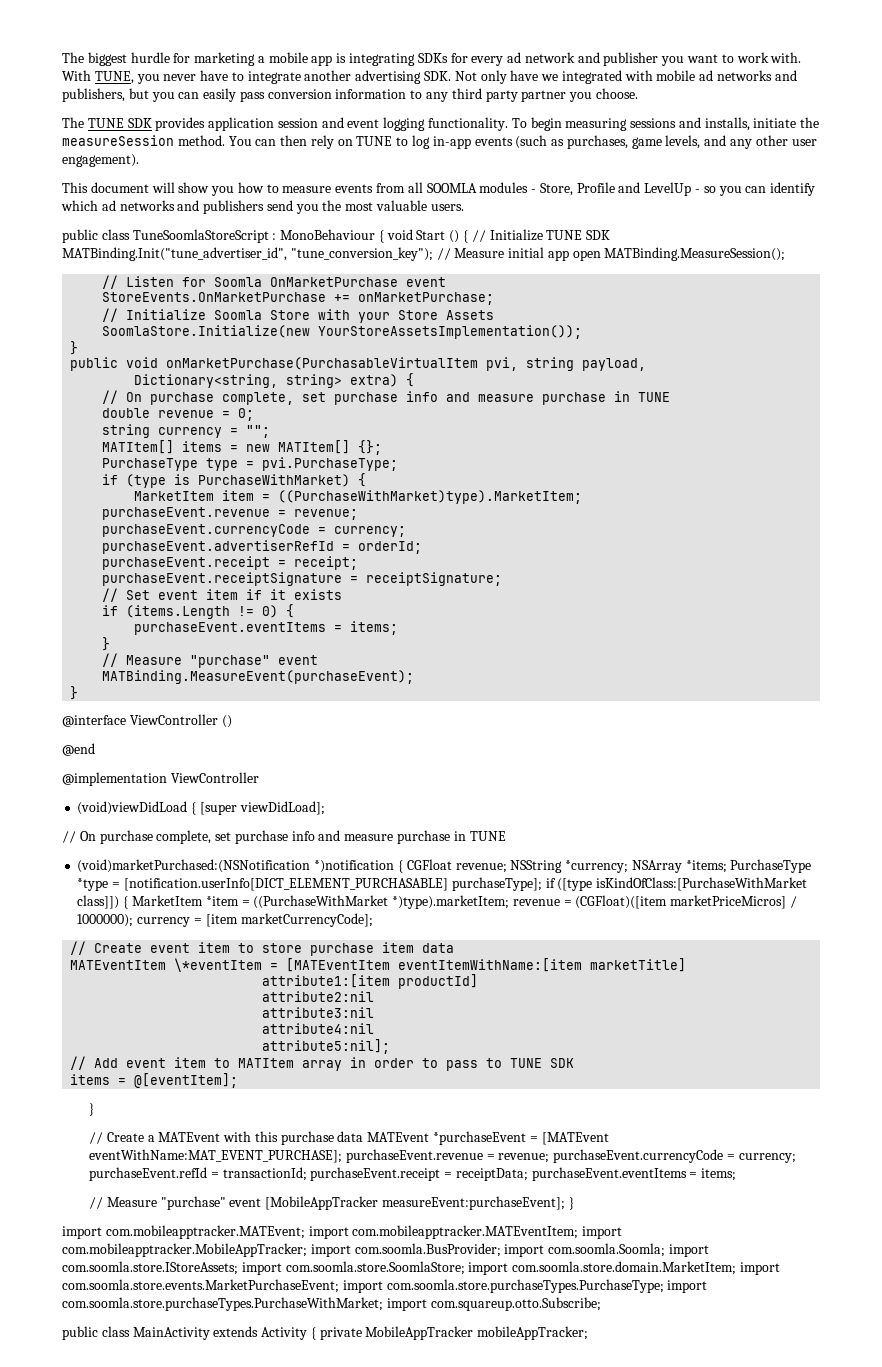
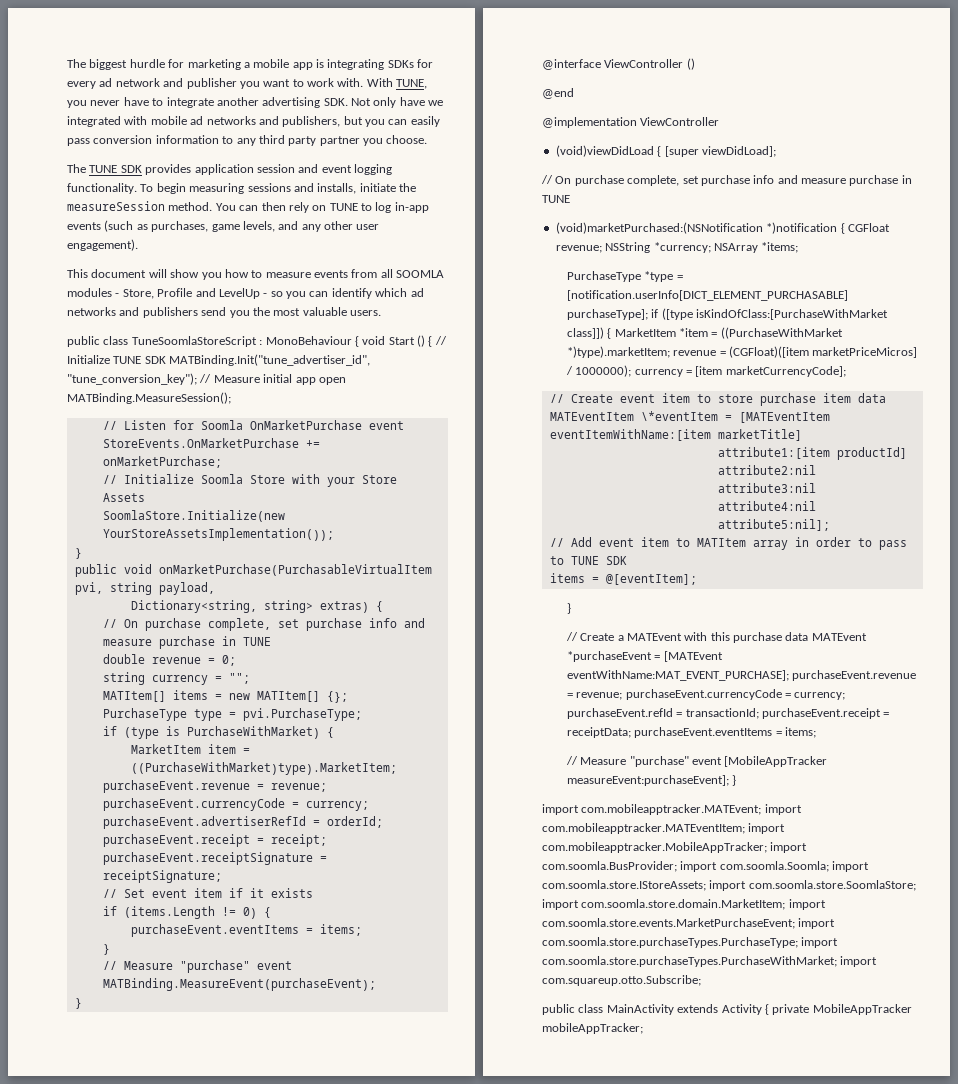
[350,374,399,387] extra) -> [319,601,369,613] extras)
(727, 866) none -> (799, 247) //

